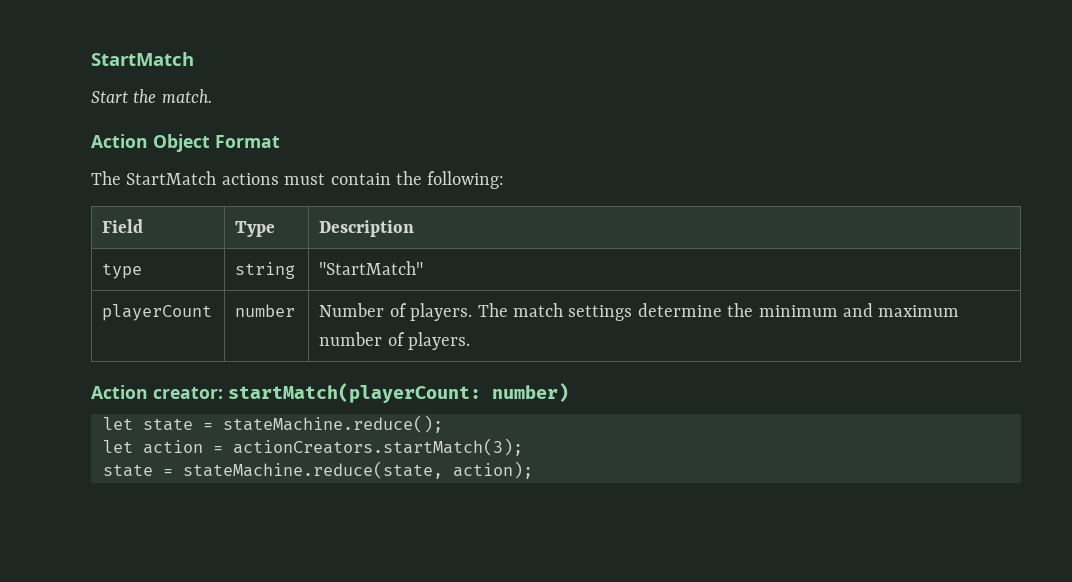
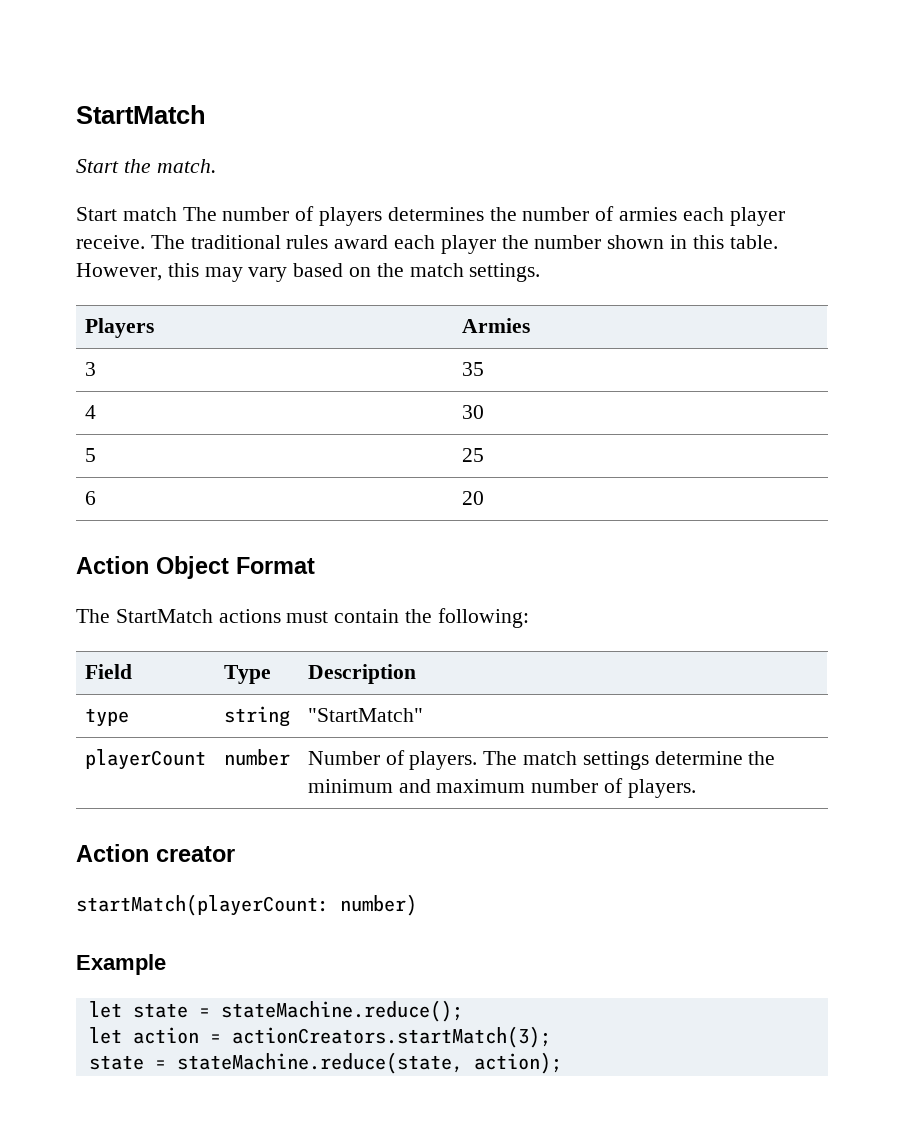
(212, 96) none -> [76,206,785,226] [76,235,778,254] [76,263,541,282] [84,318,154,338] [461,318,530,333] [84,362,96,376] [461,362,484,376] [84,405,96,419] [461,405,484,419] [84,448,96,462] [461,448,484,462] [84,491,96,505] [461,491,484,505] // Start match The number of players determines the number of armies each player receive. The traditional rules award each player the number shown in this table. However, this may vary based on the match settings. // Players | Armies // 3 | 35 // 4 | 30 // 5 | 25 // 6 | 20
[153,387,223,399] creator: -> [156,846,235,862] creator //
(569, 392) none -> [76,954,166,975] // Example

